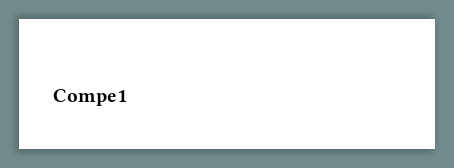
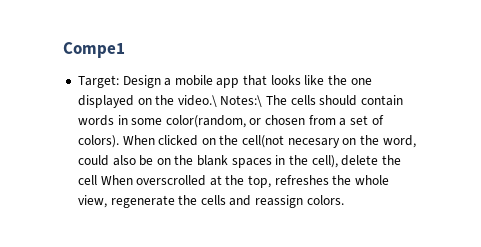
(127, 97) none -> [77,75,372,88] [77,95,404,108] [77,115,384,128] [77,135,416,148] [77,155,401,168] [77,175,390,188] [77,195,344,208] // Target: Design a mobile app that looks like the one displayed on the video.\ Notes:\ The cells should contain words in some color(random, or chosen from a set of colors). When clicked on the cell(not necesary on the word, could also be on the blank spaces in the cell), delete the cell When overscrolled at the top, refreshes the whole view, regenerate the cells and reassign colors.

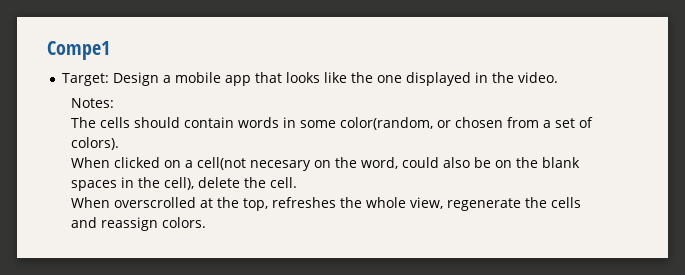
[137,95,263,107] on the video.\ Notes:\ -> [475,72,559,83] [71,98,115,108] in the video. // Notes: //
(119, 141) none -> (120, 143) //
[219,135,239,145] the -> [185,160,194,168] a
[77,175,97,185] cell -> [270,177,298,188] cell. //

